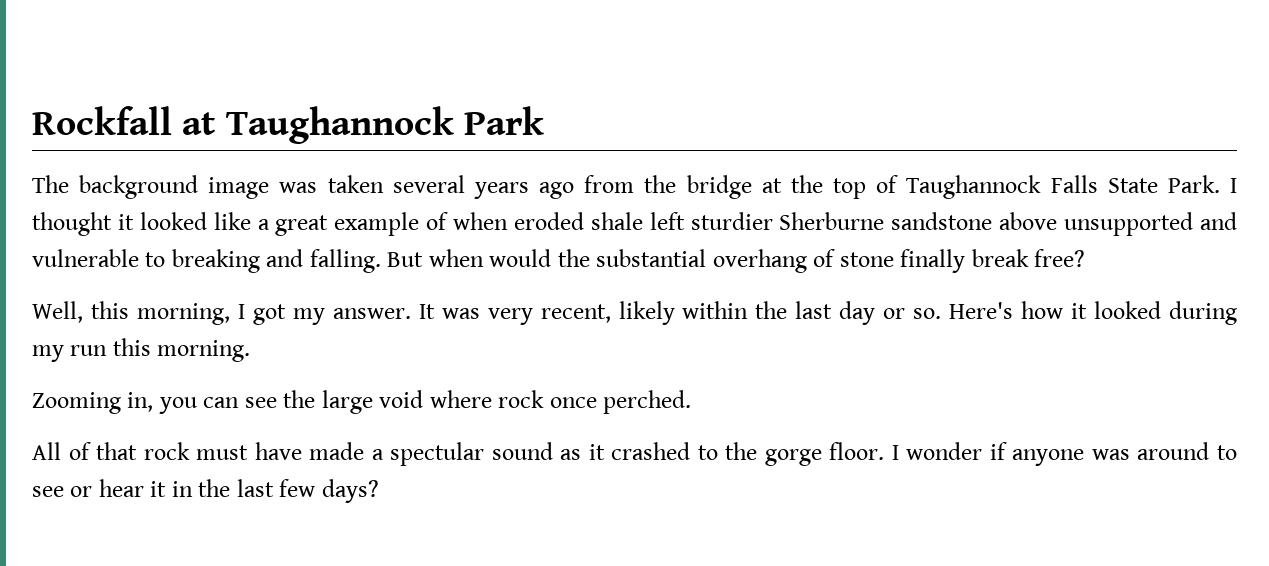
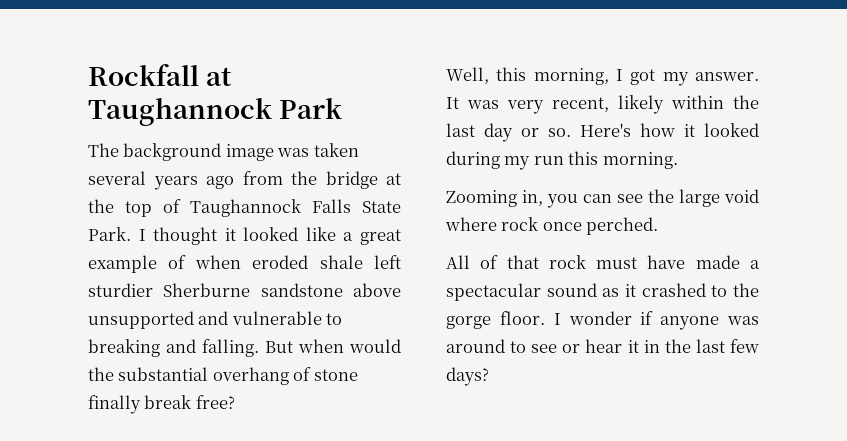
[390,442,485,466] spectular -> [446,283,541,301] spectacular

